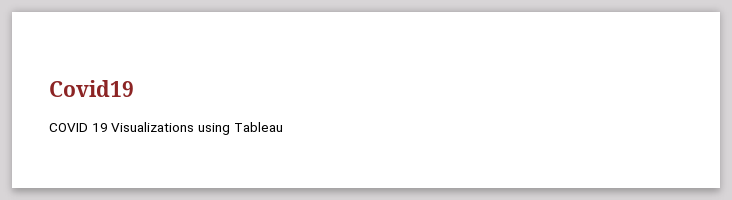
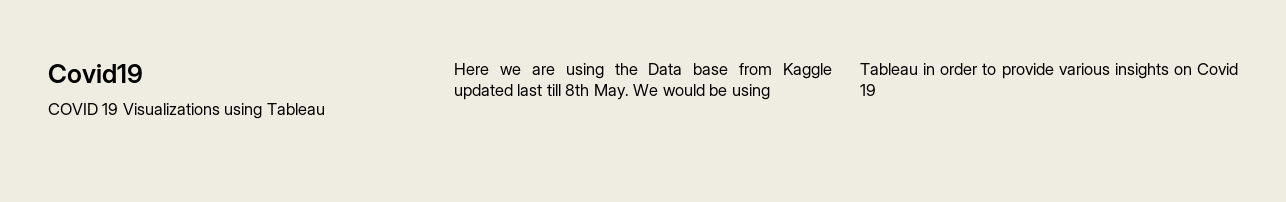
(283, 127) none -> [454,63,832,79] [454,84,770,100] [860,63,1238,79] [860,84,876,96] // Here we are using the Data base from Kaggle updated last till 8th May. We would be using Tableau in order to provide various insights on Covid 19

